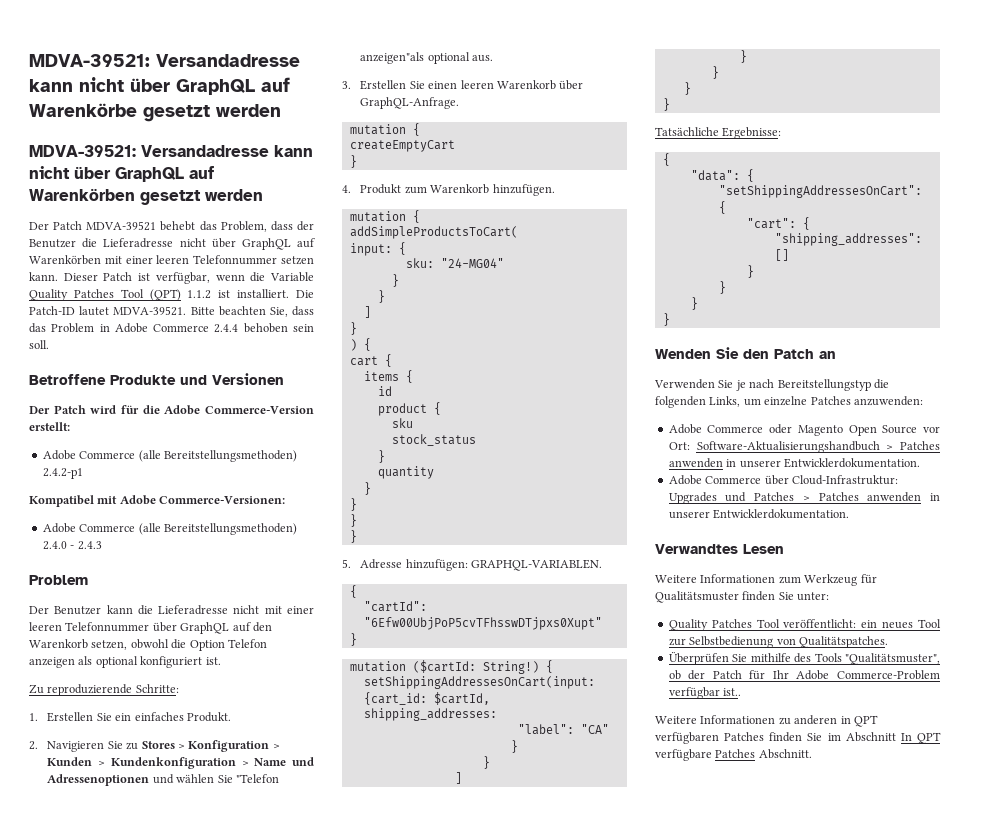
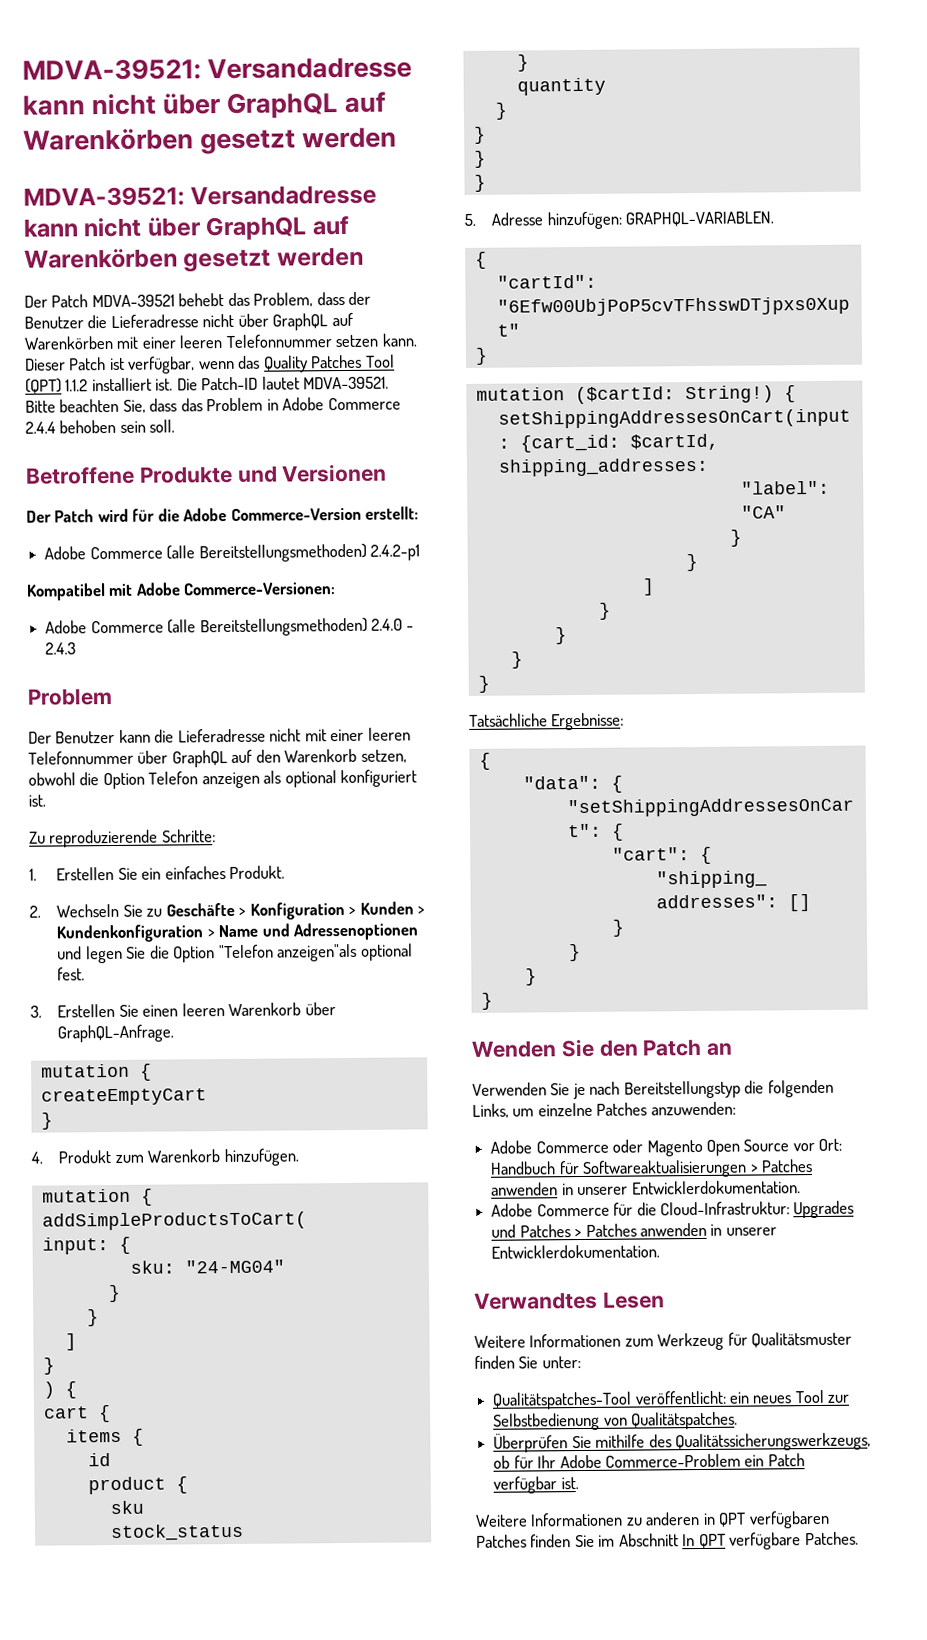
[29,54,300,67] [29,77,290,95] [29,103,137,117] MDVA-39521: Versandadresse kann nicht über GraphQL auf Warenkörbe -> [22,57,413,81] [22,91,386,119] [23,128,194,151] MDVA-39521: Versandadresse kann nicht über GraphQL auf Warenkörben
[250,272,314,282] die Variable -> [238,355,261,369] das
[218,289,290,298] ist installiert. -> [91,377,174,392] installiert ist.
[47,741,105,752] Navigieren -> [56,903,120,918] Wechseln
[141,741,175,749] Stores -> [165,902,235,917] Geschäfte
[176,774,233,783] wählen Sie -> [85,945,216,964] legen Sie die Option
[472,55,494,62] aus. -> [57,967,86,981] fest.
[696,441,880,453] Software-Aktualisierungshandbuch -> [490,1159,748,1178] Handbuch für Softwareaktualisierungen
[764,475,789,485] über -> [613,1202,657,1216] für die
[668,619,780,631] Quality Patches Tool -> [492,1391,633,1410] Qualitätspatches-Tool
[814,653,940,665] [668,670,940,680] [668,687,742,699] Tools "Qualitätsmuster", ob der Patch für Ihr Adobe Commerce-Problem verfügbar ist.. -> [674,1432,871,1452] [493,1453,805,1469] [493,1476,579,1494] Qualitätssicherungswerkzeugs, ob für Ihr Adobe Commerce-Problem ein Patch verfügbar ist.
[715,749,812,759] Patches Abschnitt. -> [804,1531,859,1546] Patches.

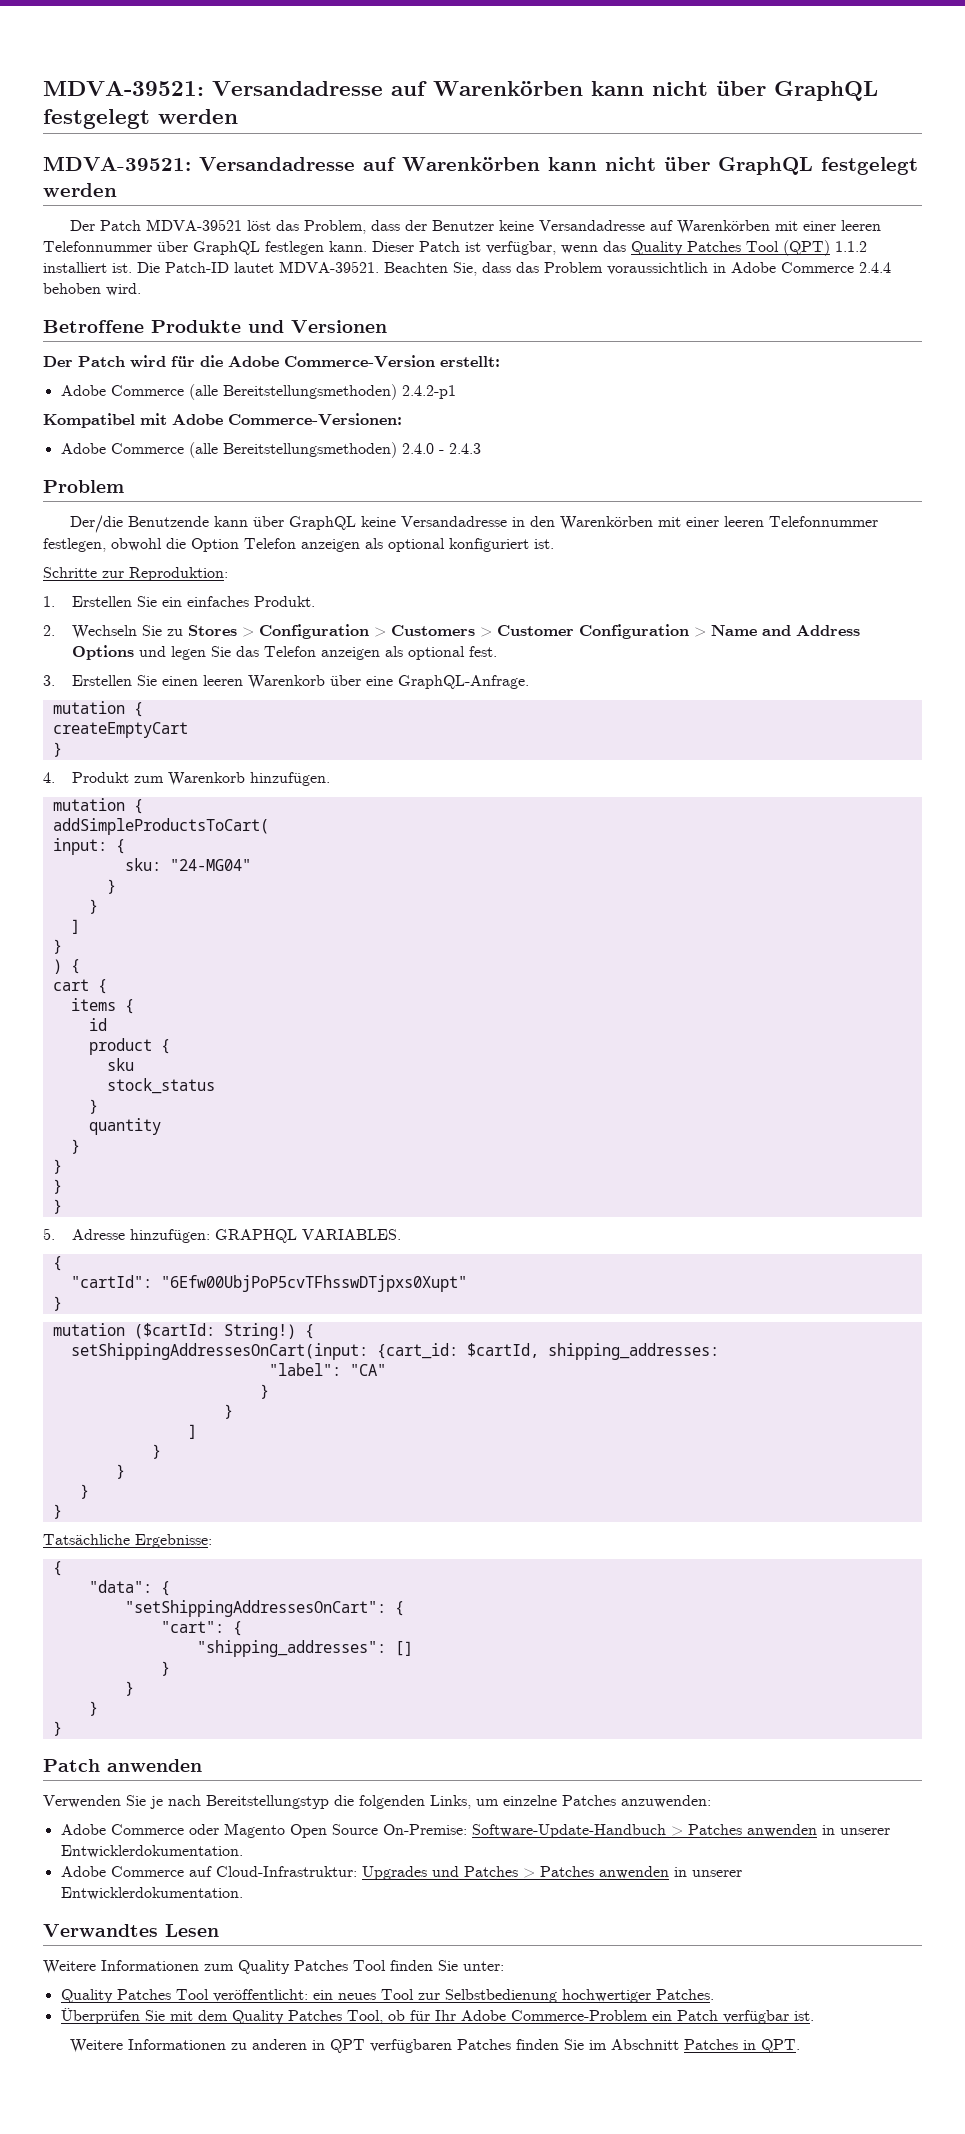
[22,57,413,81] [22,91,386,119] [23,128,297,155] MDVA-39521: Versandadresse kann nicht über GraphQL auf Warenkörben gesetzt -> [43,81,878,101] [43,109,150,129] MDVA-39521: Versandadresse auf Warenkörben kann nicht über GraphQL festgelegt
[23,215,349,241] [24,248,272,273] kann nicht über GraphQL auf Warenkörben gesetzt -> [363,157,918,175] auf Warenkörben kann nicht über GraphQL festgelegt
[178,293,225,307] behebt -> [247,220,272,231] löst
[87,313,329,331] die Lieferadresse nicht über GraphQL -> [499,220,646,231] keine Versandadresse
[335,334,379,348] setzen -> [157,241,324,255] über GraphQL festlegen
[25,398,120,413] Bitte beachten -> [384,262,448,273] Beachten
(264, 404) none -> [607,262,708,275] voraussichtlich
[119,419,176,433] sein soll. -> [106,283,141,296] wird.
[28,727,411,744] [28,748,407,768] Der Benutzer kann die Lieferadresse nicht mit einer leeren Telefonnummer über GraphQL auf den Warenkorb setzen, -> [70,515,879,533] [43,538,106,552] Der/die Benutzende kann über GraphQL keine Versandadresse in den Warenkörben mit einer leeren Telefonnummer festlegen,
[29,829,216,848] Zu reproduzierende Schritte: -> [43,567,228,581] Schritte zur Reproduktion:
[165,901,426,920] [56,922,420,943] [57,943,358,964] Geschäfte > Konfiguration > Kunden > Kundenkonfiguration > Name und Adressenoptionen und legen Sie die Option "Telefon anzeigen"als -> [188,624,861,639] [72,645,404,660] Stores > Configuration > Customers > Customer Configuration > Name and Address Options und legen Sie das Telefon anzeigen als
(336, 1009) none -> [366,676,394,686] eine
[625,211,775,227] GRAPHQL-VARIABLEN. -> [215,1229,402,1243] GRAPHQL VARIABLES.
[471,1038,734,1058] Wenden Sie den Patch an -> [43,1759,202,1772] Patch anwenden
[792,1138,843,1152] [490,1159,748,1178] vor Ort: Handbuch für Softwareaktualisierungen -> [382,1824,666,1838] On-Premise: Software-Update-Handbuch
[613,1202,657,1216] für die -> [188,1866,212,1877] auf
[657,1331,853,1351] Werkzeug für Qualitätsmuster -> [238,1960,386,1974] Quality Patches Tool
[492,1391,633,1410] Qualitätspatches-Tool -> [60,1989,209,2003] Quality Patches Tool
[603,1411,739,1430] von Qualitätspatches. -> [561,1989,714,2003] hochwertiger Patches.
[595,1432,871,1452] mithilfe des Qualitätssicherungswerkzeugs, -> [169,2010,383,2024] mit dem Quality Patches Tool,
[682,1531,859,1550] In QPT verfügbare Patches. -> [684,2039,801,2053] Patches in QPT.

